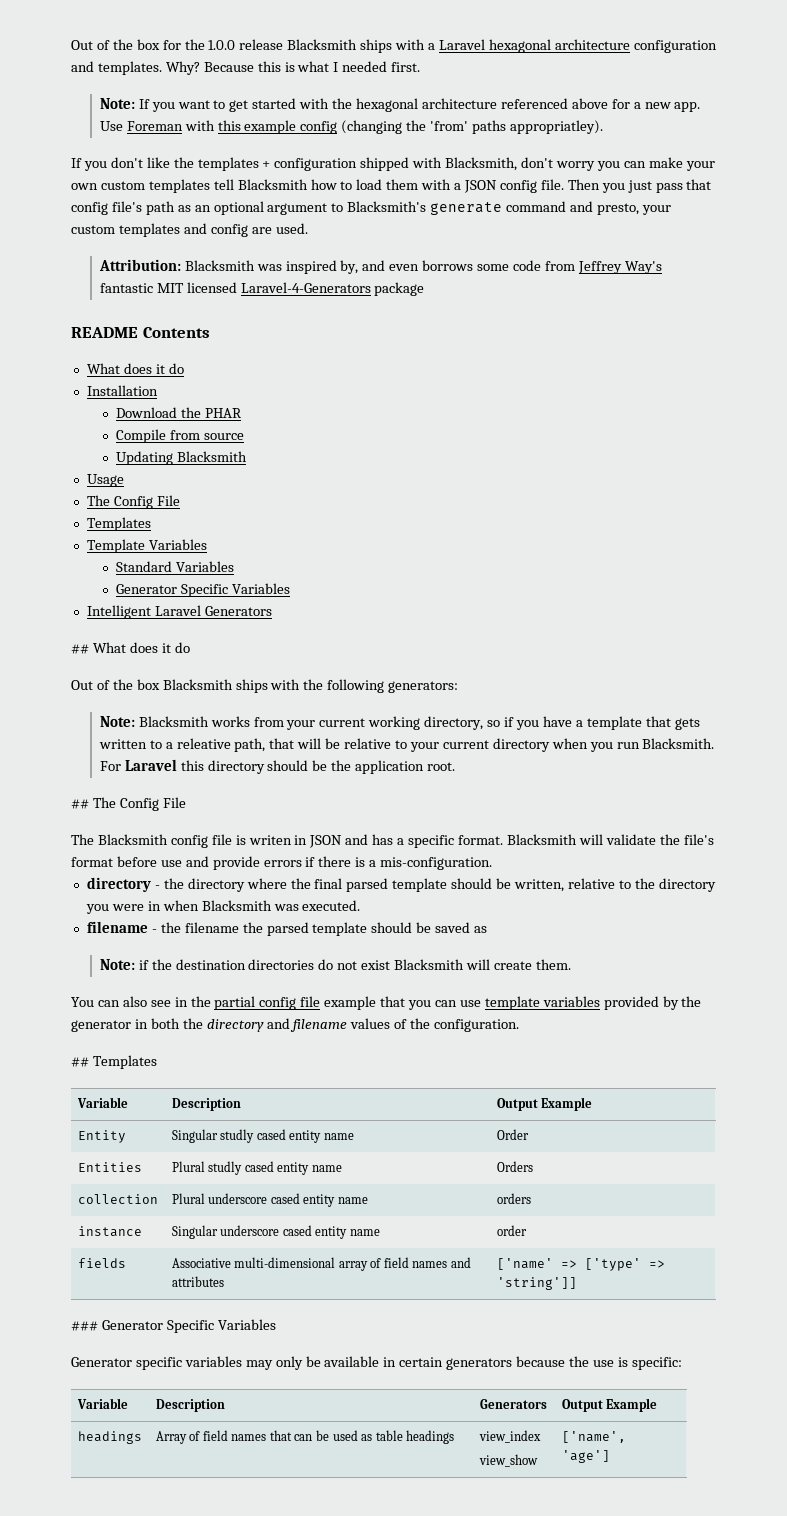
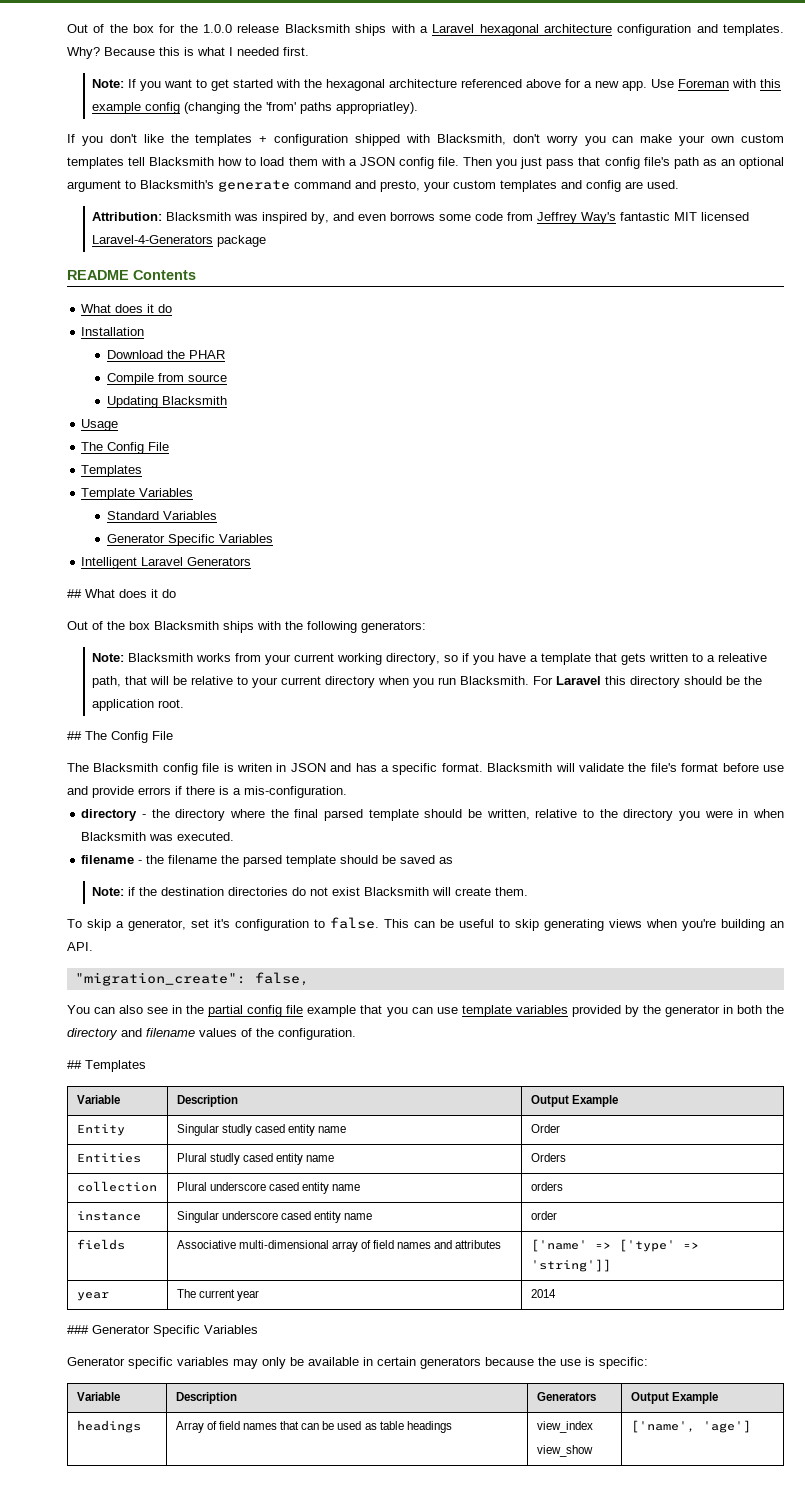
(571, 964) none -> [67,917,784,931] [67,942,93,951] [74,972,309,986] // To skip a generator, set it's configuration to false. This can be useful to skip generating views when you're building an API. // "migration_create": false,
(577, 1283) none -> [76,1292,109,1301] [176,1289,259,1301] [530,1289,556,1298] // year | The current year | 2014

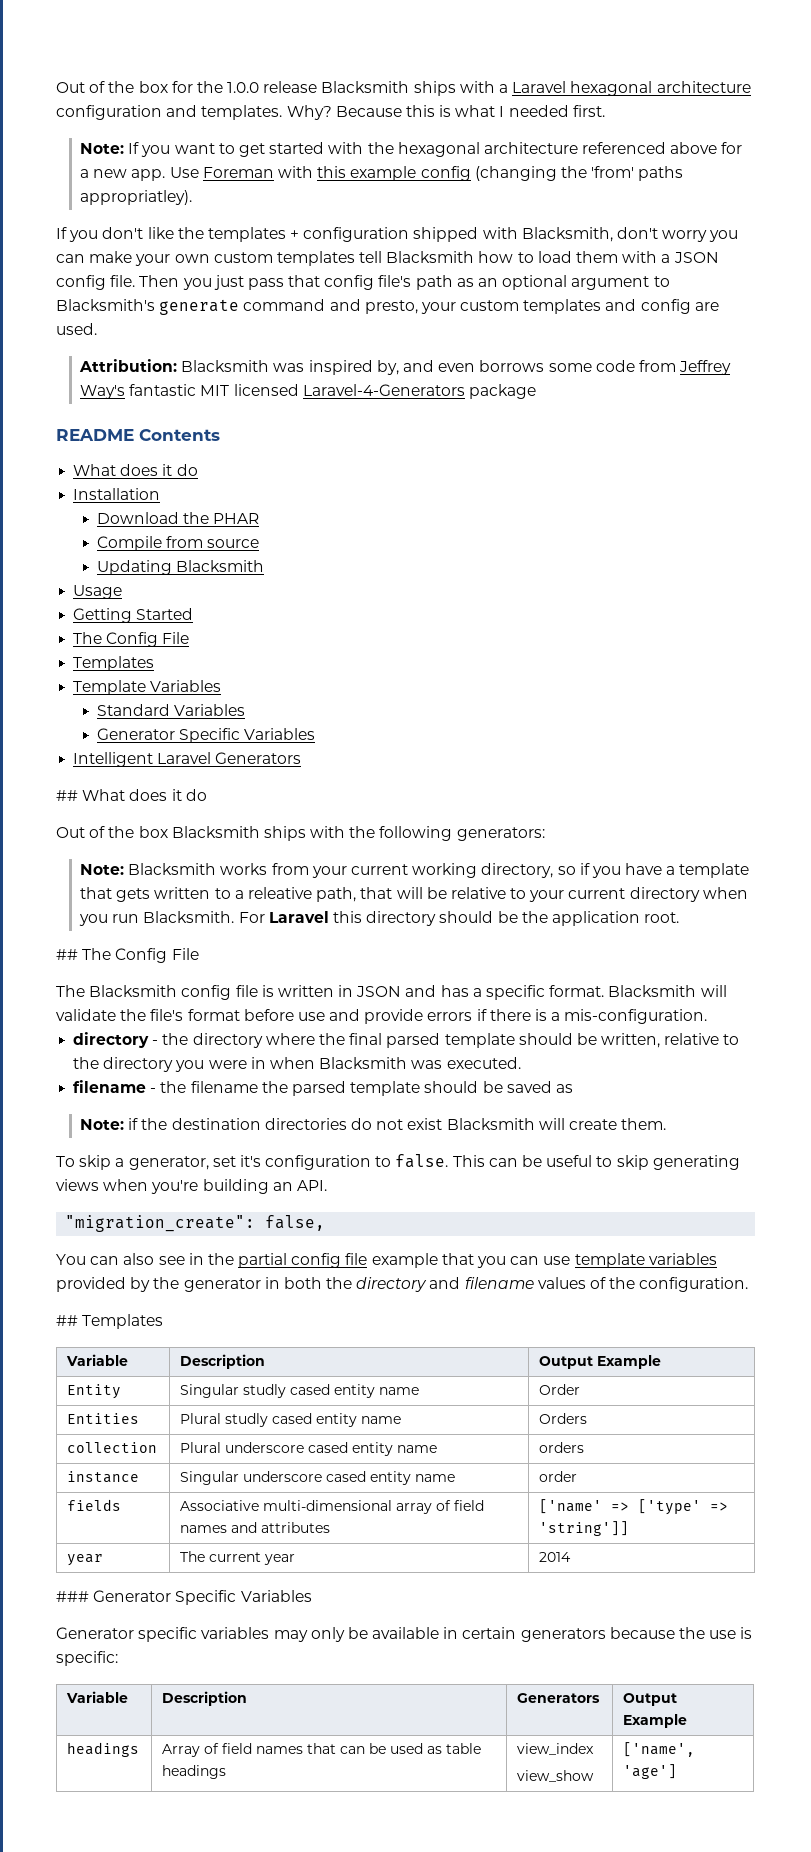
(119, 425) none -> [73,608,194,623] // Getting Started
[237,763,272,772] writen -> [277,985,334,997] written

